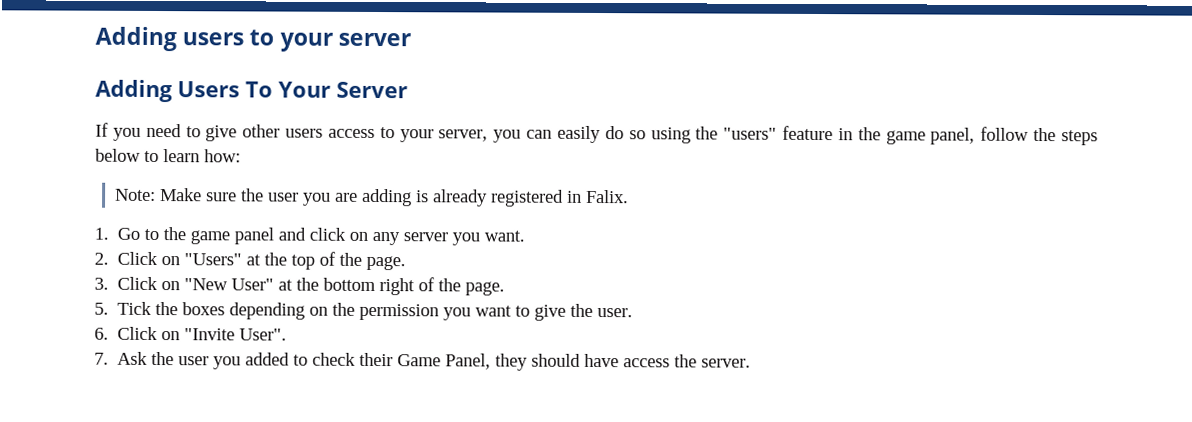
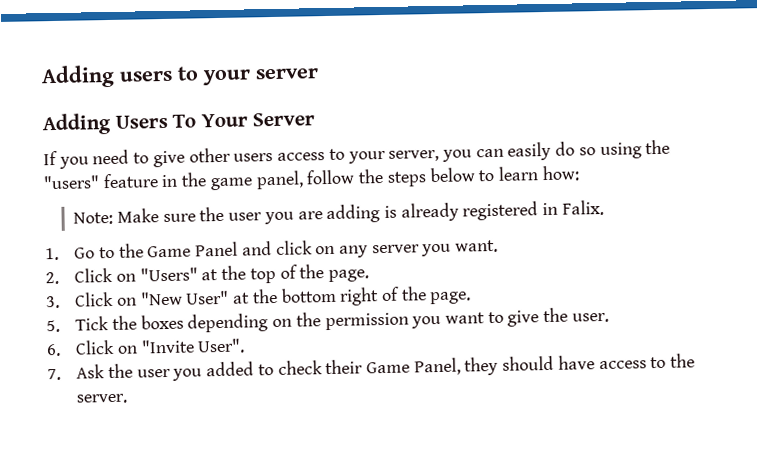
[190,227,275,245] game panel -> [147,241,239,258] Game Panel
(671, 363) none -> [650,356,667,369] to

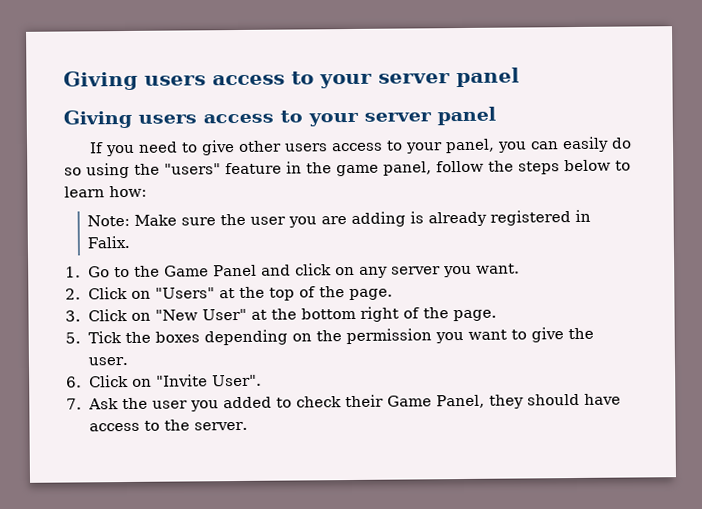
[41,64,319,89] [42,112,316,136] Adding users to your server // Adding Users To Your Server -> [63,67,520,91] [63,106,496,129] Giving users access to your server panel // Giving users access to your server panel
[388,149,440,162] server, -> [444,138,495,154] panel,

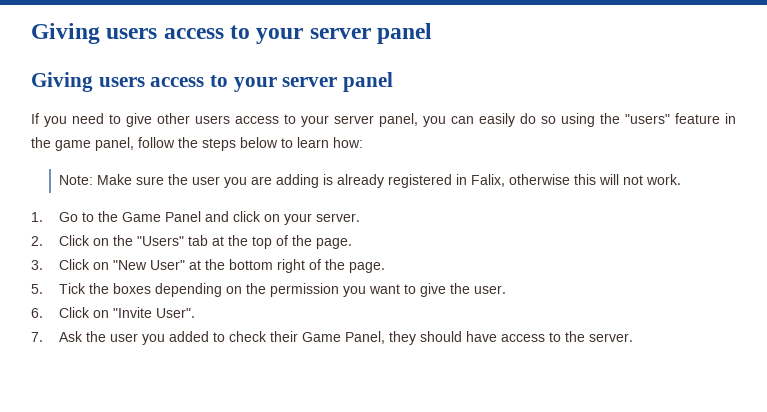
(443, 148) none -> [334,115,374,124] server
[87,235,131,249] Falix. -> [470,174,681,187] Falix, otherwise this will not work.
[359,263,521,278] any server you want. -> [283,213,360,225] your server.
[155,287,216,299] "Users" -> [112,235,208,246] the "Users" tab

